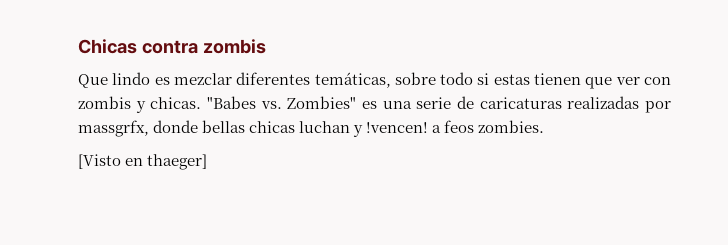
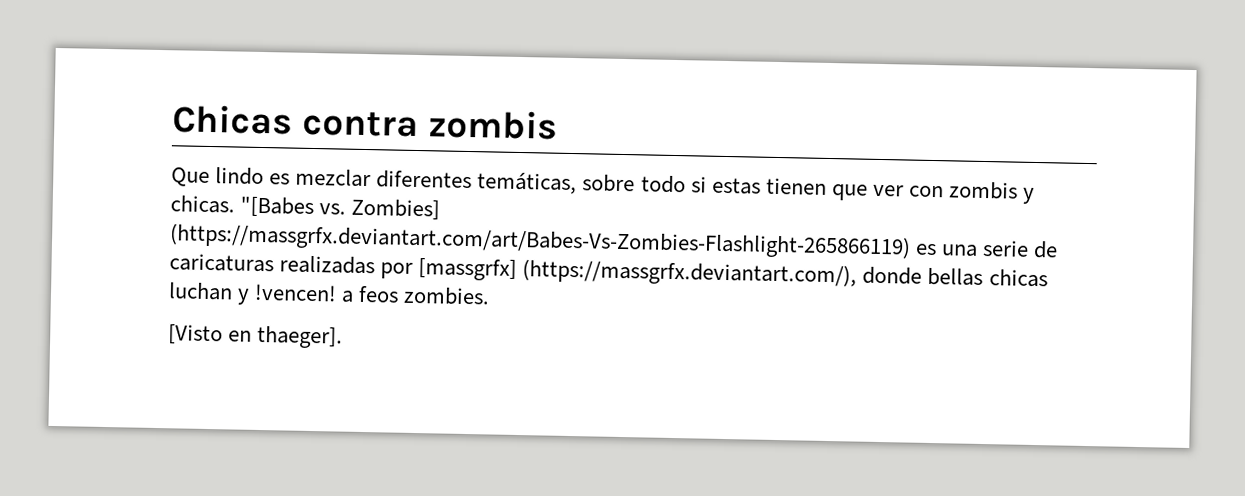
[207,96,357,109] "Babes vs. Zombies" -> [240,196,441,221] [169,223,911,260] "[Babes vs. Zombies] (https://massgrfx.deviantart.com/art/Babes-Vs-Zombies-Flashlight-265866119)
[78,120,149,137] massgrfx, -> [418,258,858,288] [massgrfx] (https://massgrfx.deviantart.com/),
[147,154,208,170] thaeger] -> [257,325,344,349] thaeger].

